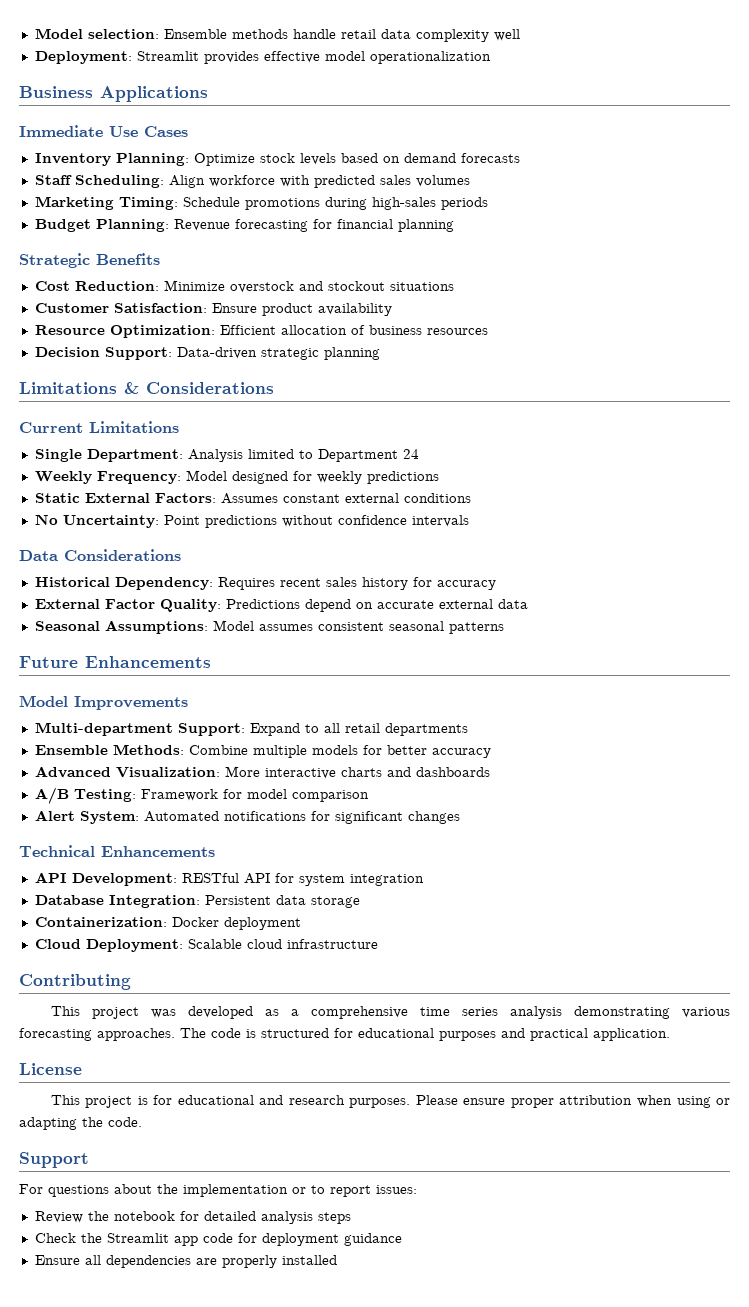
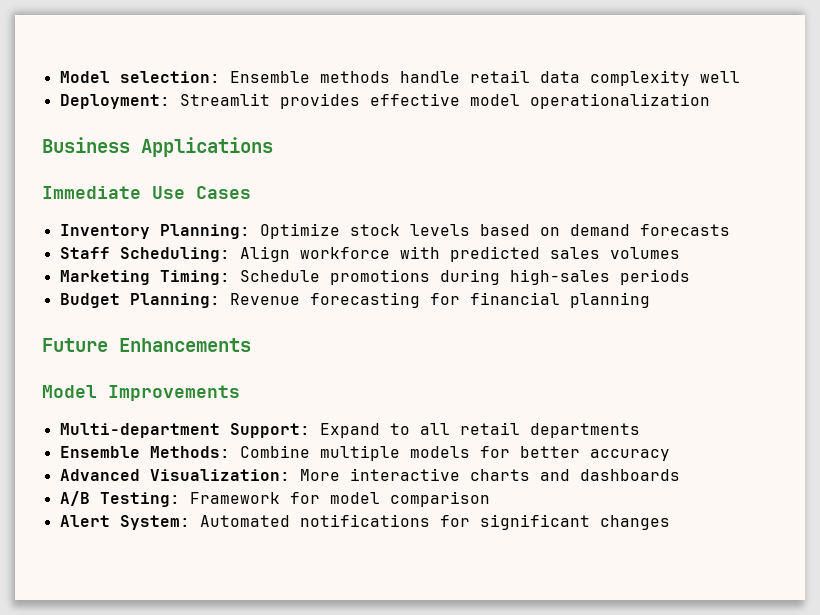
[19,253,160,268] [34,280,454,293] [34,303,392,316] [34,325,488,338] [34,347,380,360] [19,382,274,394] [19,421,179,433] [34,449,419,462] [34,470,439,484] [34,493,471,504] [34,514,469,528] [19,549,181,561] [34,577,496,590] [34,599,528,612] [34,620,504,634] // Strategic Benefits // Cost Reduction: Minimize overstock and stockout situations // Customer Satisfaction: Ensure product availability // Resource Optimization: Efficient allocation of business resources // Decision Support: Data-driven strategic planning // Limitations & Considerations // Current Limitations // Single Department: Analysis limited to Department 24 // Weekly Frequency: Model designed for weekly predictions // Static External Factors: Assumes constant external conditions // No Uncertainty: Point predictions without confidence intervals // Data Considerations // Historical Dependency: Requires recent sales history for accuracy // External Factor Quality: Predictions depend on accurate external data // Seasonal Assumptions: Model assumes consistent seasonal patterns -> (650, 300) none
[19,845,215,857] [34,872,424,886] [34,895,360,908] [34,917,301,930] [34,939,378,952] [19,974,131,990] [50,1006,730,1019] [19,1028,670,1041] [19,1063,82,1075] [50,1095,730,1108] [19,1117,142,1130] [19,1152,89,1168] [19,1184,417,1197] [34,1211,351,1224] [34,1233,402,1246] [34,1255,337,1268] // Technical Enhancements // API Development: RESTful API for system integration // Database Integration: Persistent data storage // Containerization: Docker deployment // Cloud Deployment: Scalable cloud infrastructure // Contributing // This project was developed as a comprehensive time series analysis demonstrating various forecasting approaches. The code is structured for educational purposes and practical application. // License // This project is for educational and research purposes. Please ensure proper attribution when using or adapting the code. // Support // For questions about the implementation or to report issues: // Review the notebook for detailed analysis steps // Check the Streamlit app code for deployment guidance // Ensure all dependencies are properly installed -> (670, 522) none

